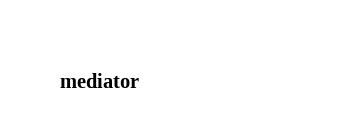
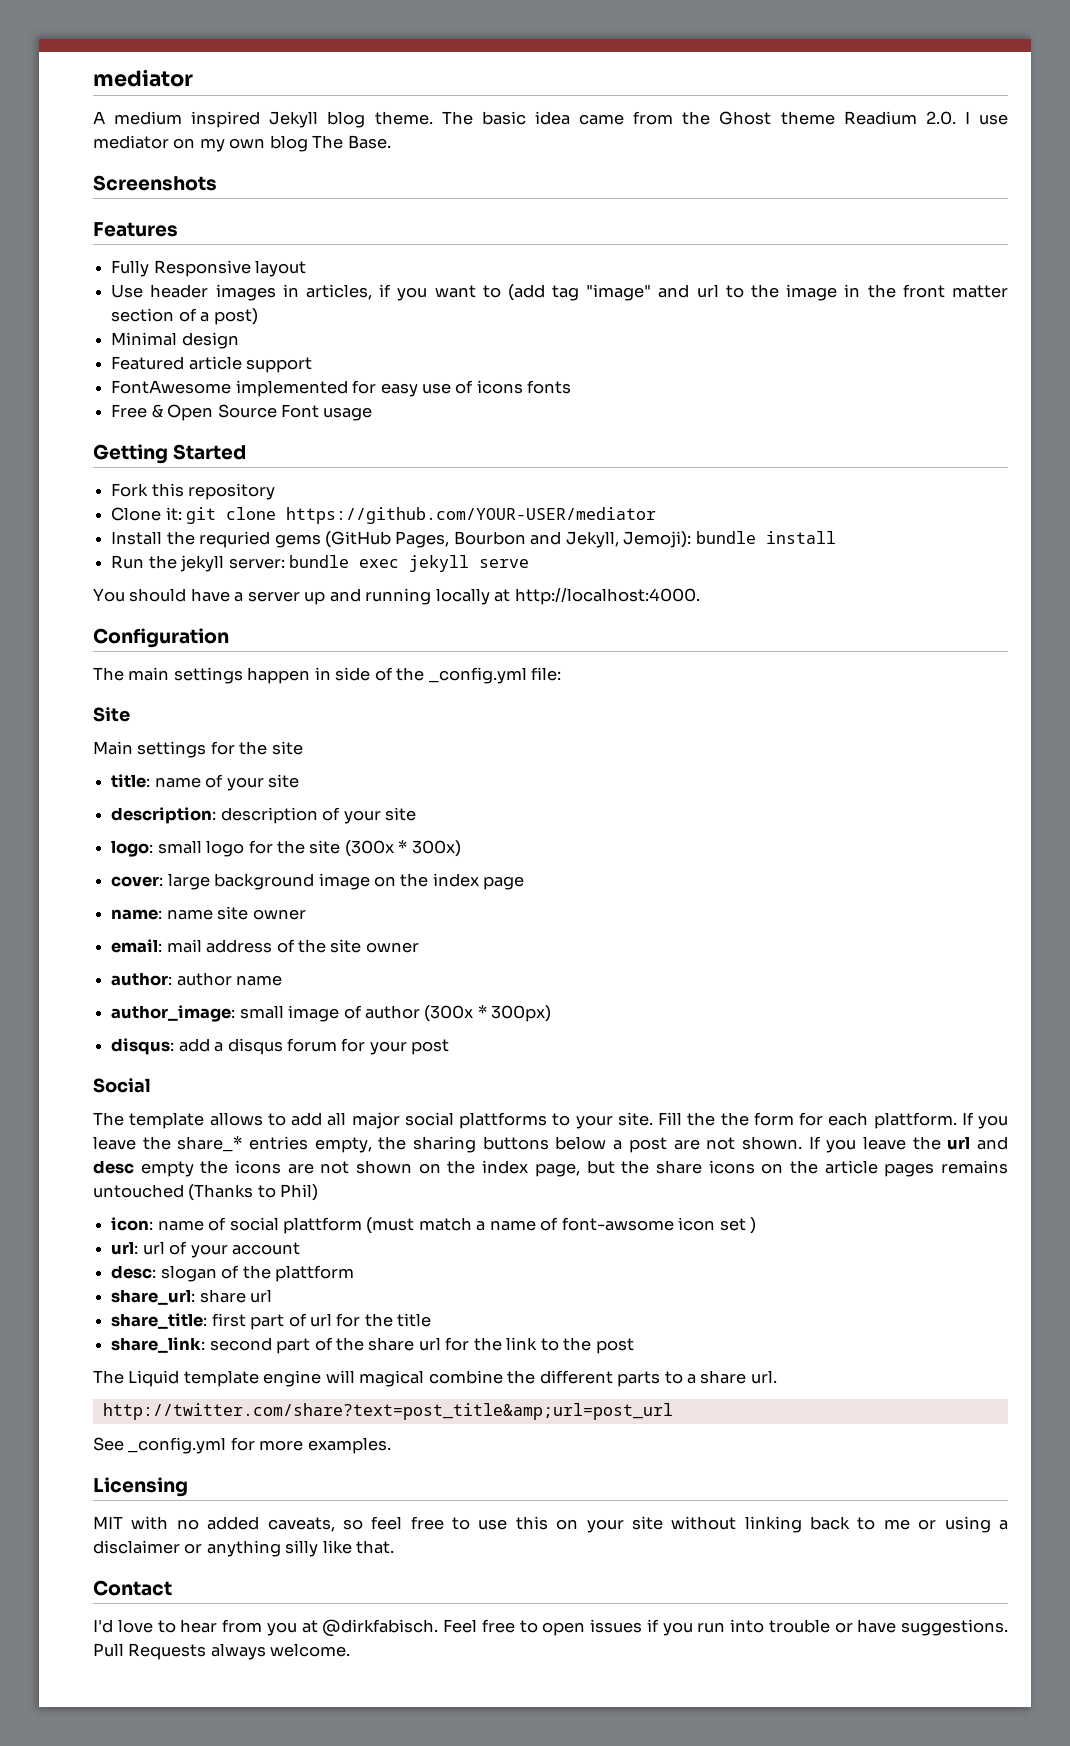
[60,73,139,88] mediator -> [93,69,193,87] [93,111,1009,128] [93,135,391,152] [93,175,217,191] [93,222,178,237] [111,260,307,277] [111,284,1008,301] [111,308,258,325] [111,332,239,349] [111,356,313,373] [111,380,572,397] [111,404,373,421] [93,444,247,464] [111,483,276,500] [111,507,657,524] [111,531,836,548] [111,555,529,572] [93,588,700,605] [93,628,229,648] [93,667,562,684] [93,707,130,722] [93,741,303,758] [111,774,299,791] [111,807,416,824] [111,840,461,857] [111,873,525,890] [111,906,306,920] [111,939,419,953] [111,972,283,986] [111,1005,552,1022] [111,1038,450,1055] [93,1078,151,1093] [93,1112,1008,1129] [93,1136,1009,1153] [93,1160,1009,1177] [93,1184,319,1201] [111,1217,757,1234] [111,1241,300,1258] [111,1265,354,1282] [111,1289,273,1305] [111,1313,432,1330] [111,1337,634,1354] [93,1370,777,1387] [102,1403,673,1420] [93,1437,391,1454] [93,1477,188,1497] [93,1516,1009,1533] [93,1540,395,1557] [93,1580,172,1596] [93,1619,1008,1637] [93,1643,351,1660] mediator // A medium inspired Jekyll blog theme. The basic idea came from the Ghost theme Readium 2.0. I use mediator on my own blog The Base. // Screenshots // Features // Fully Responsive layout // Use header images in articles, if you want to (add tag "image" and url to the image in the front matter section of a post) // Minimal design // Featured article support // FontAwesome implemented for easy use of icons fonts // Free & Open Source Font usage // Getting Started // Fork this repository // Clone it: git clone https://github.com/YOUR-USER/mediator // Install the requried gems (GitHub Pages, Bourbon and Jekyll, Jemoji): bundle install // Run the jekyll server: bundle exec jekyll serve // You should have a server up and running locally at http://localhost:4000. // Configuration // The main settings happen in side of the _config.yml file: // Site // Main settings for the site // title: name of your site // description: description of your site // logo: small logo for the site (300x * 300x) // cover: large background image on the index page // name: name site owner // email: mail address of the site owner // author: author name // author_image: small image of author (300x * 300px) // disqus: add a disqus forum for your post // Social // The template allows to add all major social plattforms to your site. Fill the the form for each plattform. If you leave the share_* entries empty, the sharing buttons below a post are not shown. If you leave the url and desc empty the icons are not shown on the index page, but the share icons on the article pages remains untouched (Thanks to Phil) // icon: name of social plattform (must match a name of font-awsome icon set ) // url: url of your account // desc: slogan of the plattform // share_url: share url // share_title: first part of url for the title // share_link: second part of the share url for the link to the post // The Liquid template engine will magical combine the different parts to a share url. // http://twitter.com/share?text=post_title&amp;url=post_url // See _config.yml for more examples. // Licensing // MIT with no added caveats, so feel free to use this on your site without linking back to me or using a disclaimer or anything silly like that. // Contact // I'd love to hear from you at @dirkfabisch. Feel free to open issues if you run into trouble or have suggestions. Pull Requests always welcome.

